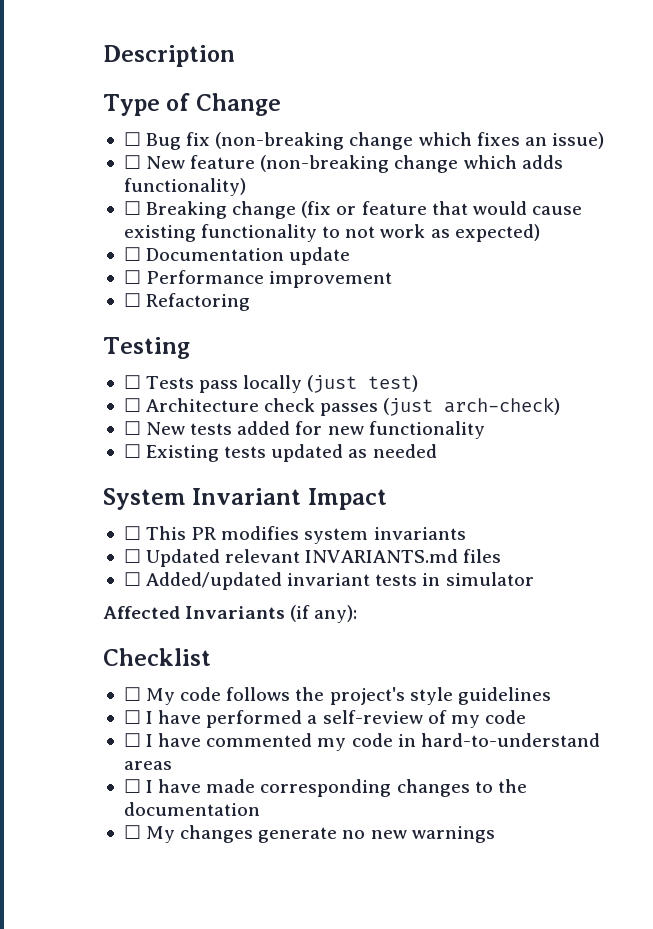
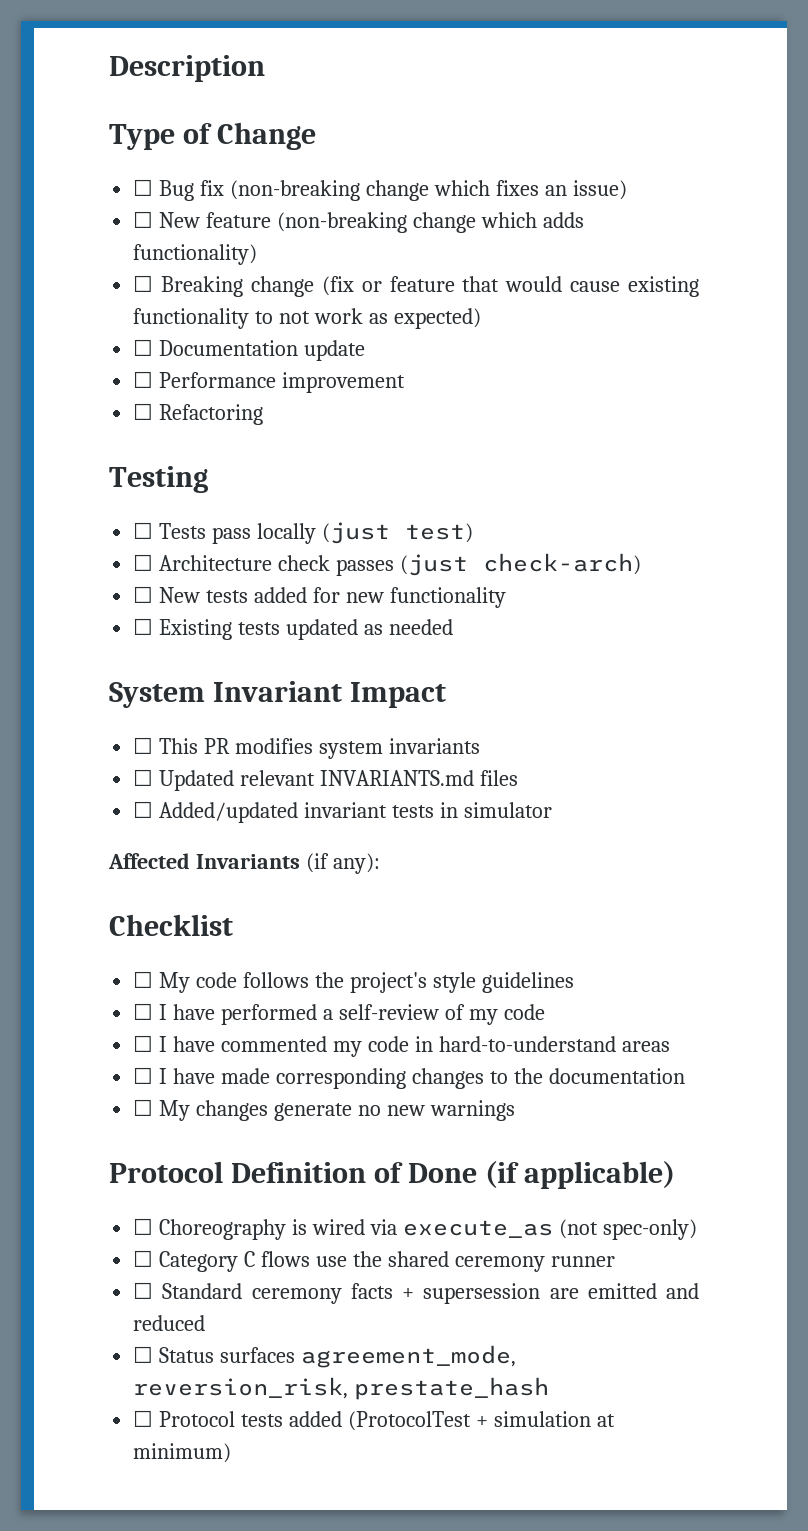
[444,397,561,415] arch-check) -> [482,553,641,575] check-arch)
(495, 834) none -> [109,1161,675,1189] [133,1218,697,1240] [133,1250,615,1272] [133,1282,700,1304] [133,1315,206,1331] [133,1345,517,1368] [133,1377,550,1400] [133,1410,615,1431] [133,1443,232,1463] // Protocol Definition of Done (if applicable) // ☐ Choreography is wired via execute_as (not spec-only) // ☐ Category C flows use the shared ceremony runner // ☐ Standard ceremony facts + supersession are emitted and reduced // ☐ Status surfaces agreement_mode, reversion_risk, prestate_hash // ☐ Protocol tests added (ProtocolTest + simulation at minimum)

